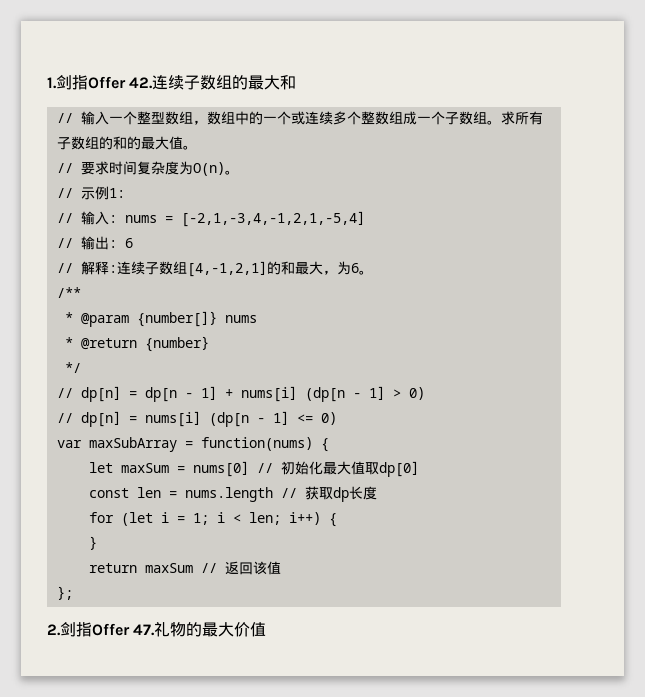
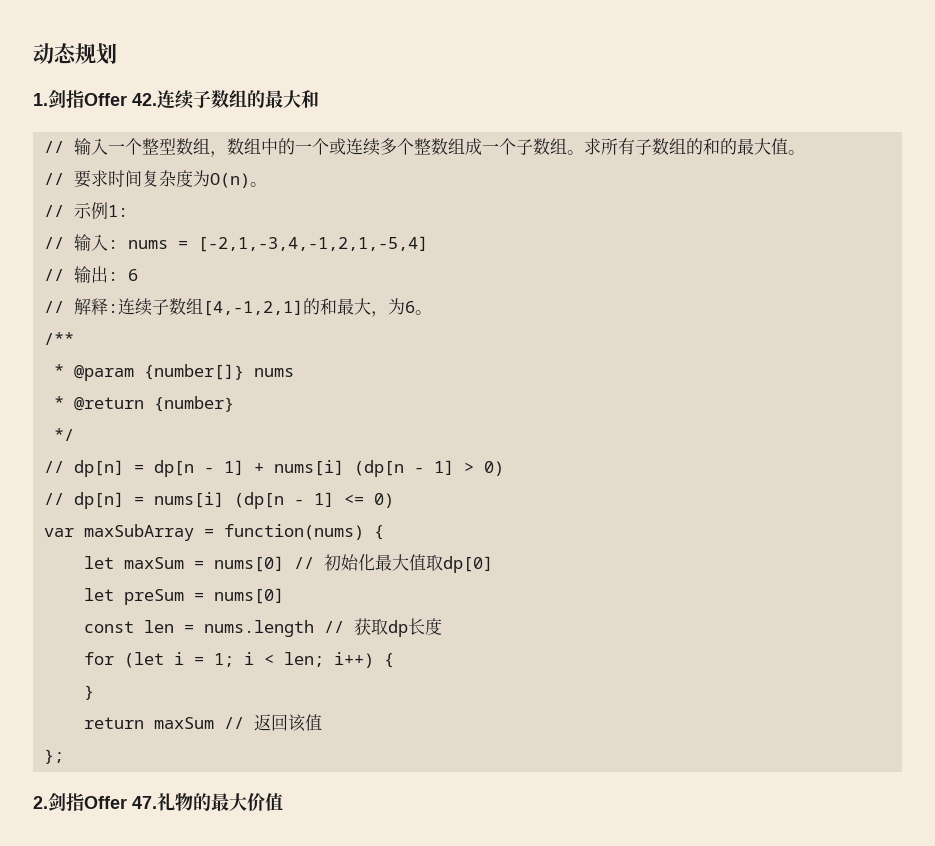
(47, 83) none -> [33,43,117,65] 动态规划 //
(419, 469) none -> [83,588,284,605] // let preSum = nums[0]

